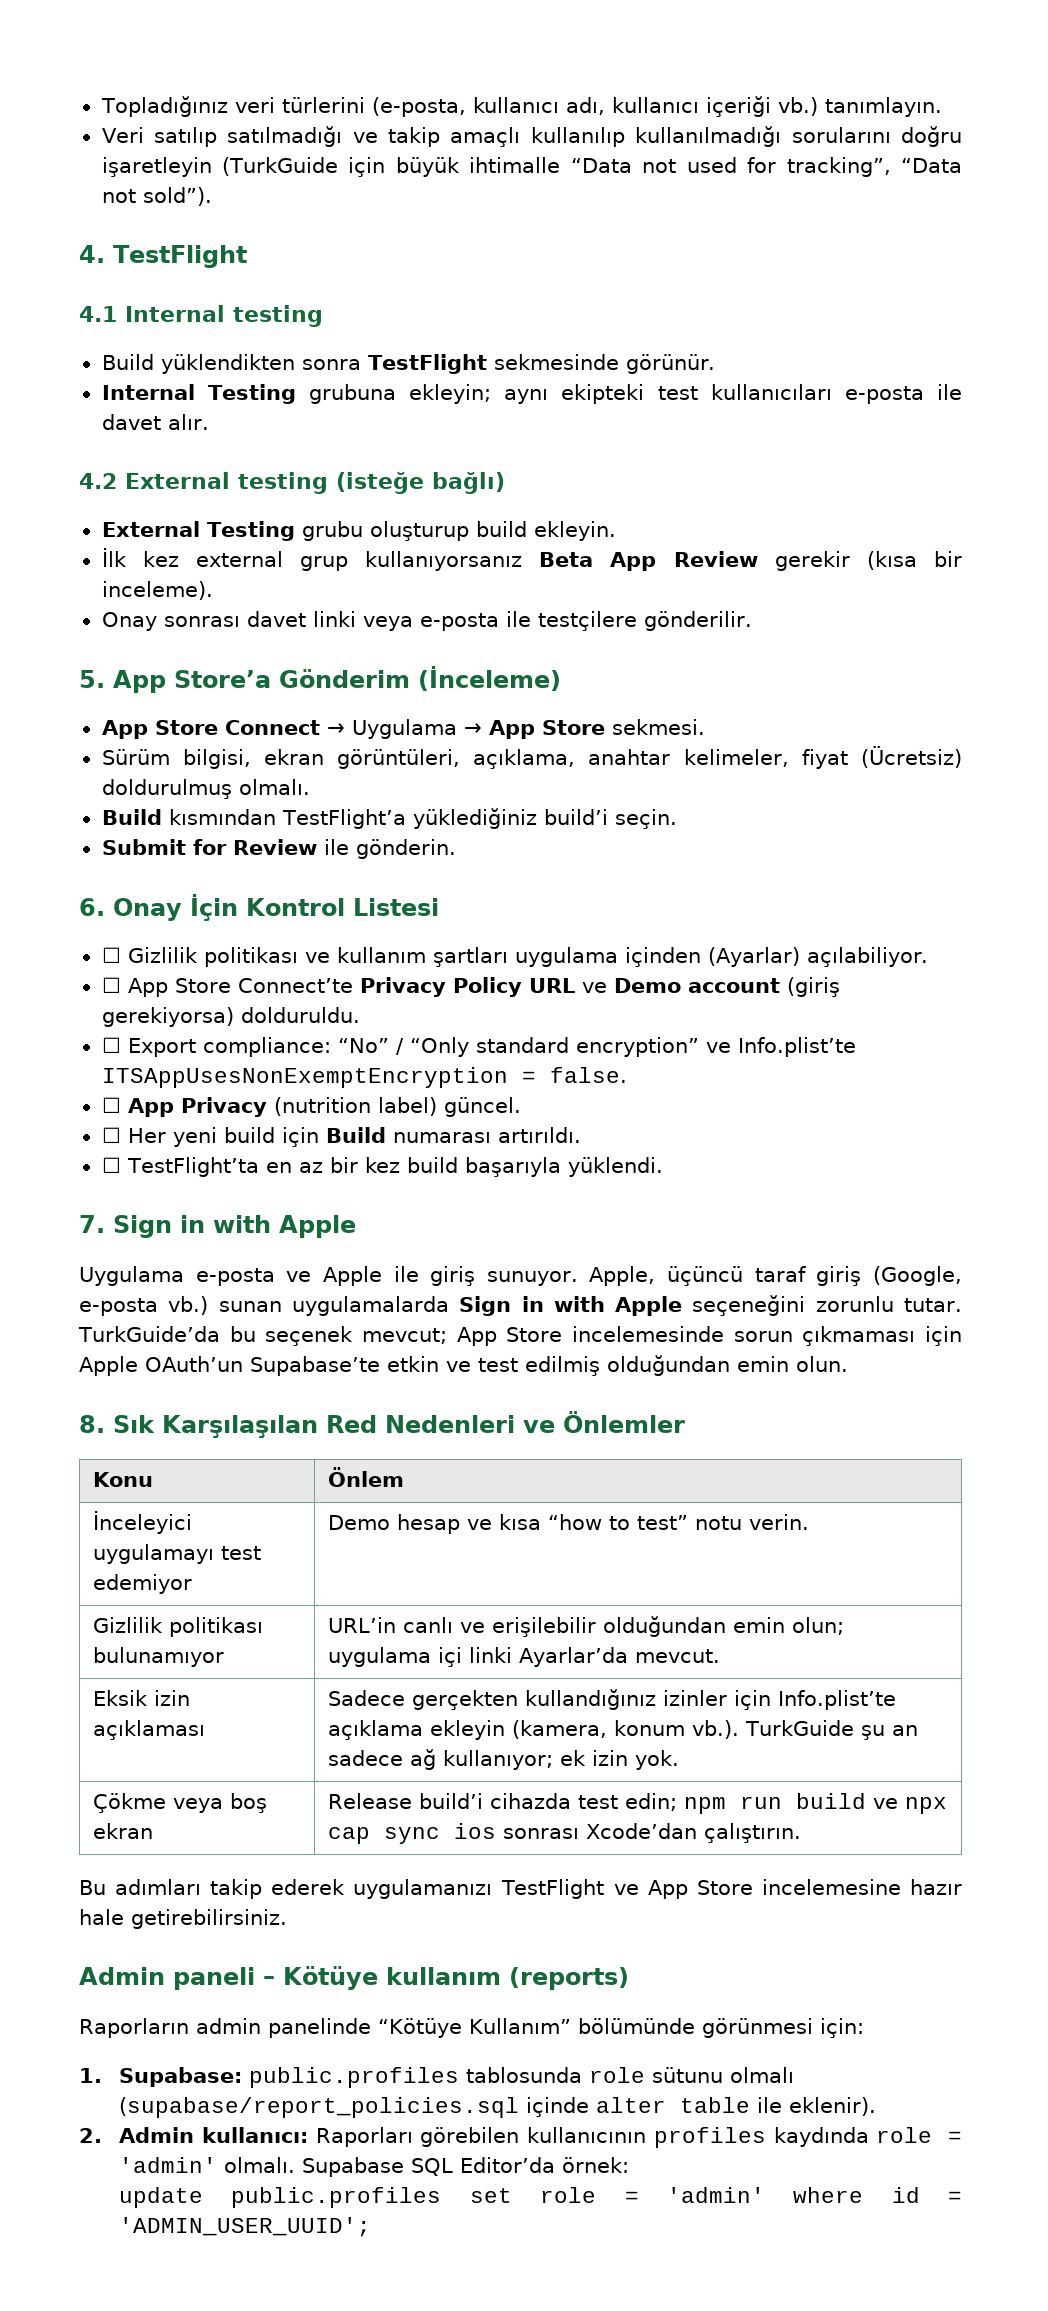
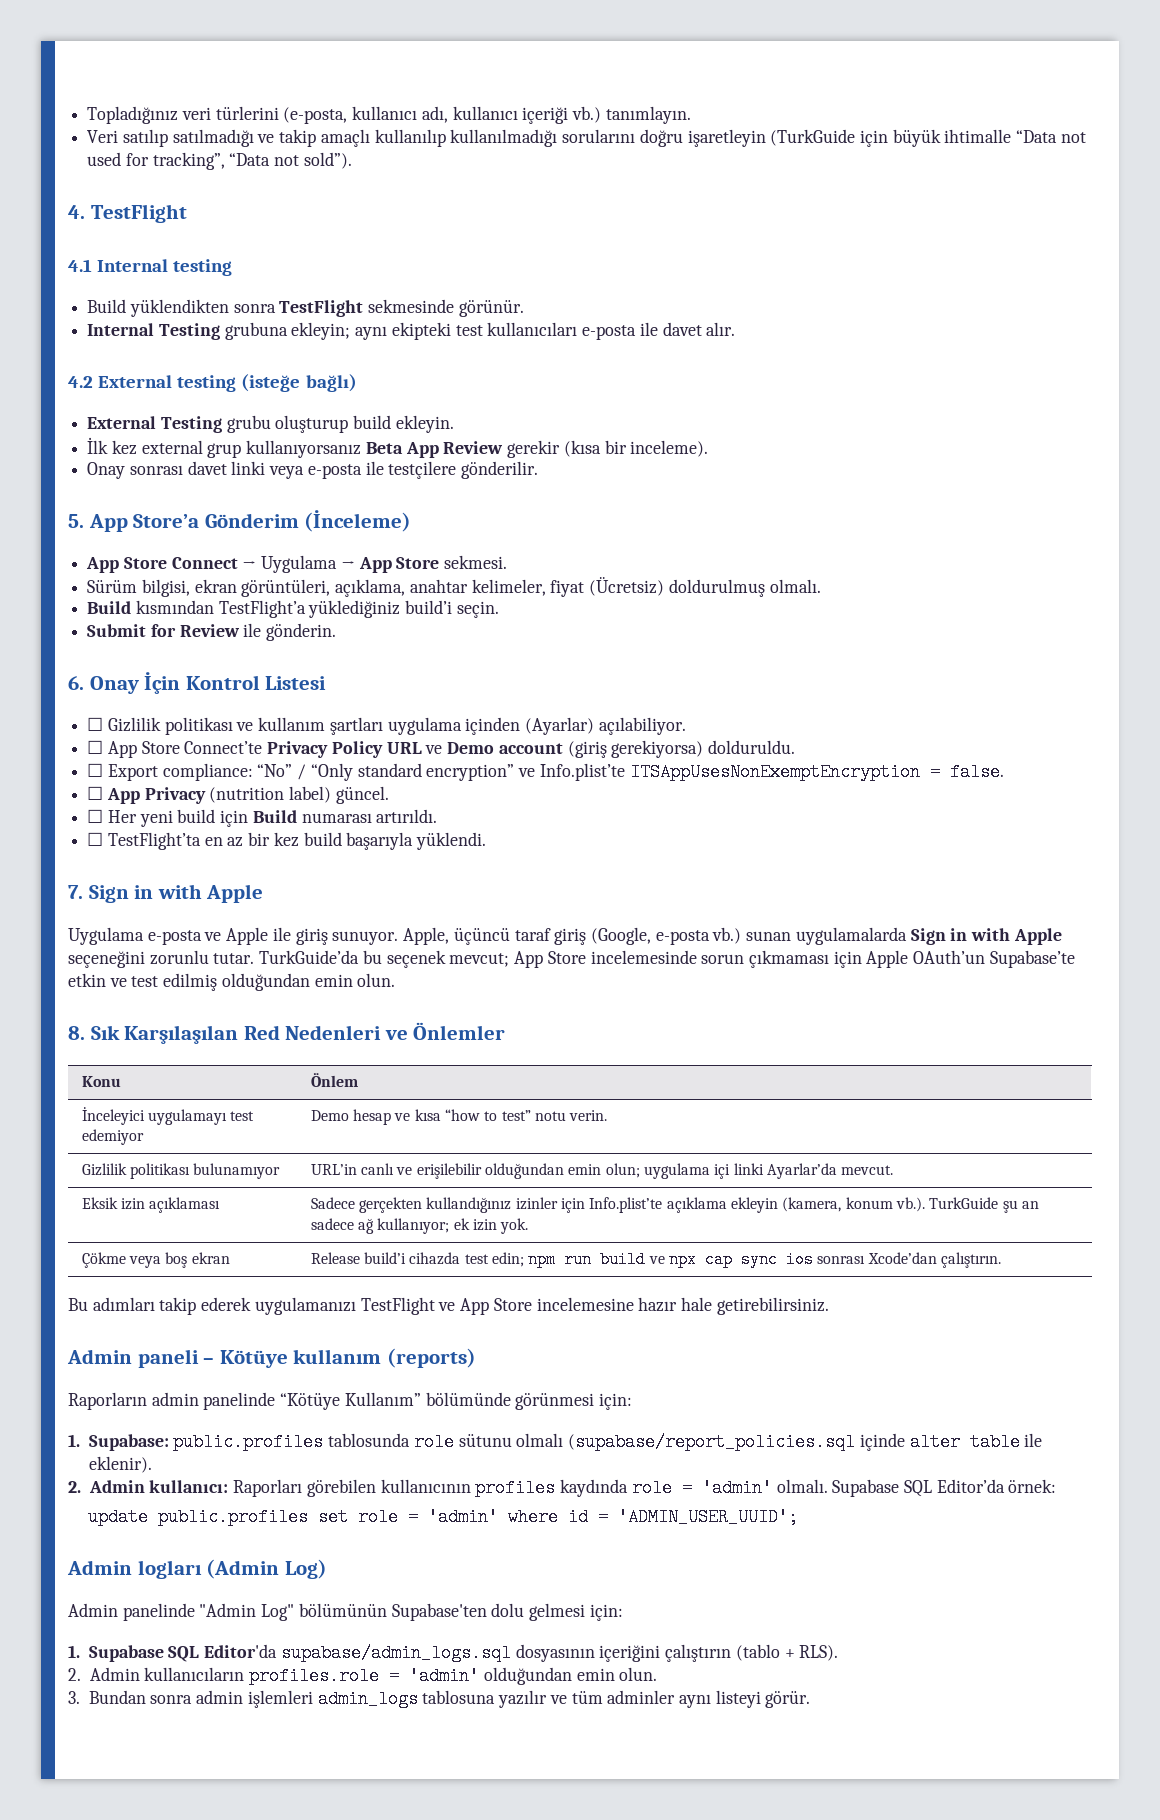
(371, 2227) none -> [67,1559,327,1579] [68,1603,623,1621] [68,1644,839,1662] [68,1667,658,1685] [68,1690,811,1708] // Admin logları (Admin Log) // Admin panelinde "Admin Log" bölümünün Supabase'ten dolu gelmesi için: // 1. Supabase SQL Editor'da supabase/admin_logs.sql dosyasının içeriğini çalıştırın (tablo + RLS). // 2. Admin kullanıcıların profiles.role = 'admin' olduğundan emin olun. // 3. Bundan sonra admin işlemleri admin_logs tablosuna yazılır ve tüm adminler aynı listeyi görür.

